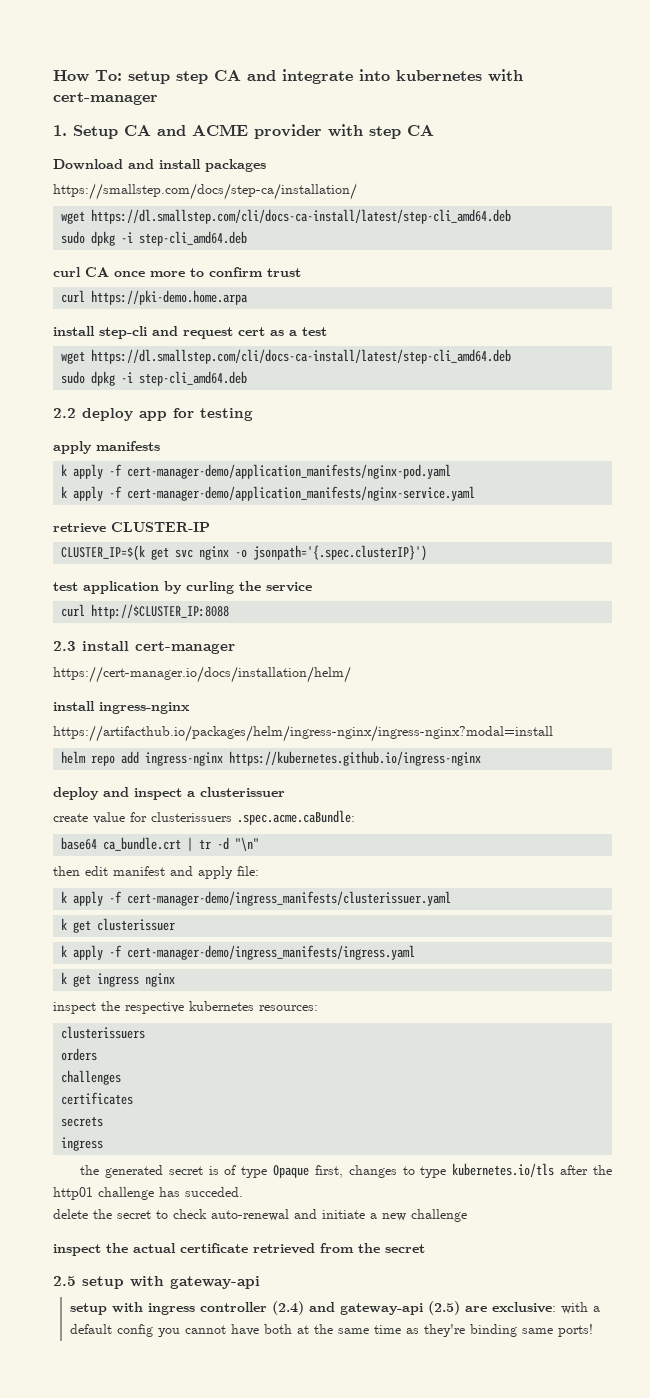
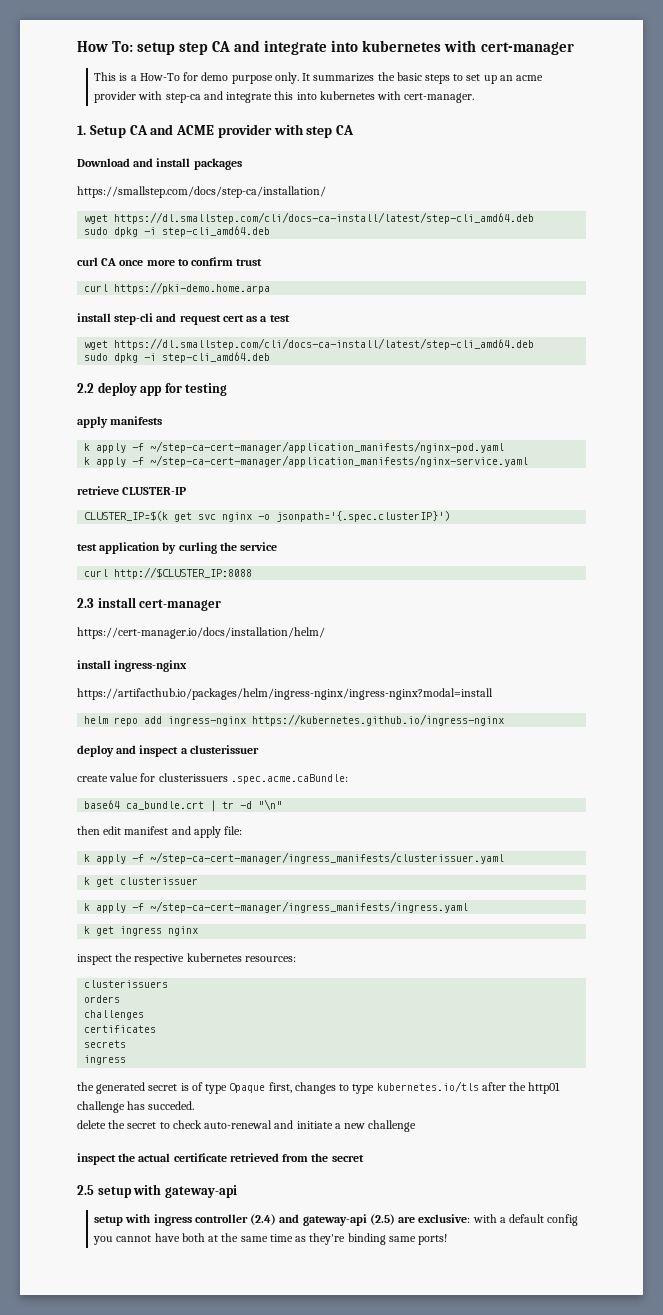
(158, 98) none -> [94,72,544,84] [94,91,475,103] // This is a How-To for demo purpose only. It summarizes the basic steps to set up an acme provider with step-ca and integrate this into kubernetes with cert-manager.
[127,464,452,479] [61,486,476,501] cert-manager-demo/application_manifests/nginx-pod.yaml // k apply -f cert-manager-demo/application_manifests/nginx-service.yaml -> [150,441,505,453] [84,455,529,467] ~/step-ca-cert-manager/application_manifests/nginx-pod.yaml // k apply -f ~/step-ca-cert-manager/application_manifests/nginx-service.yaml
[127,891,452,906] cert-manager-demo/ingress_manifests/clusterissuer.yaml -> [150,852,505,864] ~/step-ca-cert-manager/ingress_manifests/clusterissuer.yaml
[127,945,416,960] cert-manager-demo/ingress_manifests/ingress.yaml -> [150,901,469,913] ~/step-ca-cert-manager/ingress_manifests/ingress.yaml

